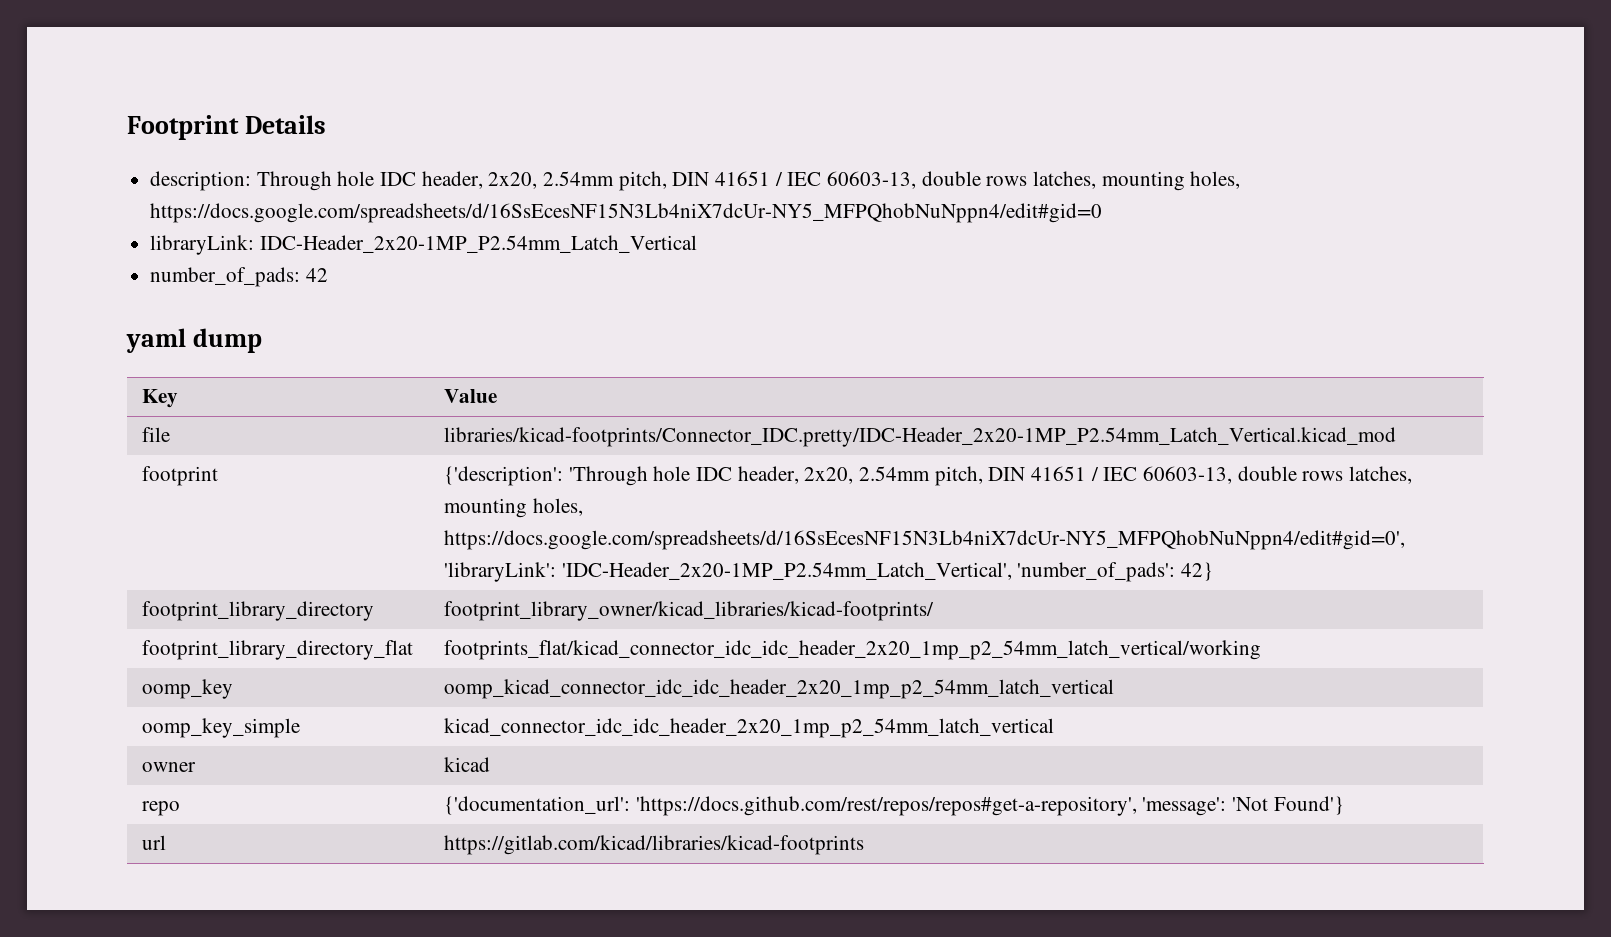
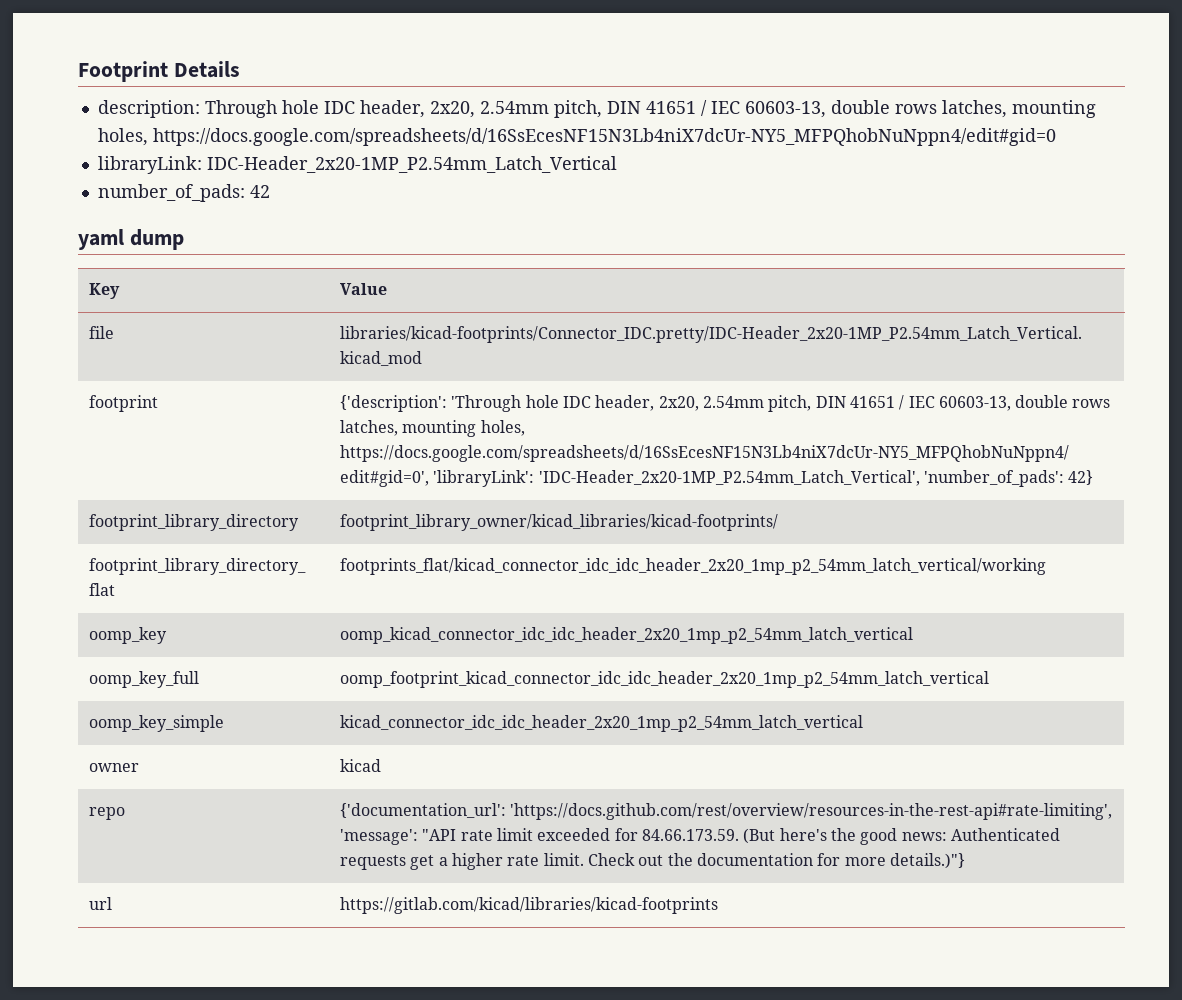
(1115, 689) none -> [88,671,199,688] [339,671,989,688] // oomp_key_full | oomp_footprint_kicad_connector_idc_idc_header_2x20_1mp_p2_54mm_latch_vertical
[635,796,1344,816] 'https://docs.github.com/rest/repos/repos#get-a-repository', 'message': 'Not Found'} -> [510,803,1113,820] [339,828,1060,845] [339,853,965,870] 'https://docs.github.com/rest/overview/resources-in-the-rest-api#rate-limiting', 'message': "API rate limit exceeded for 84.66.173.59. (But here's the good news: Authenticated requests get a higher rate limit. Check out the documentation for more details.)"}

